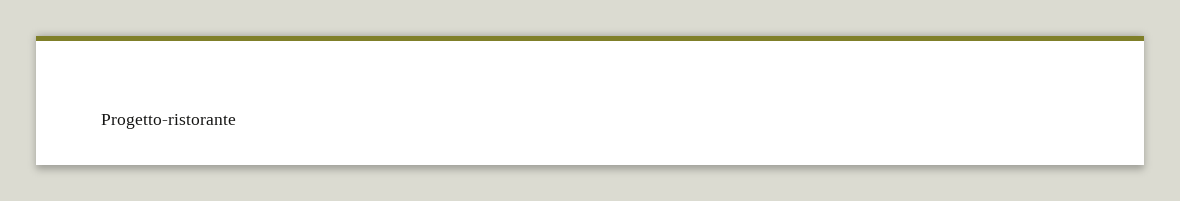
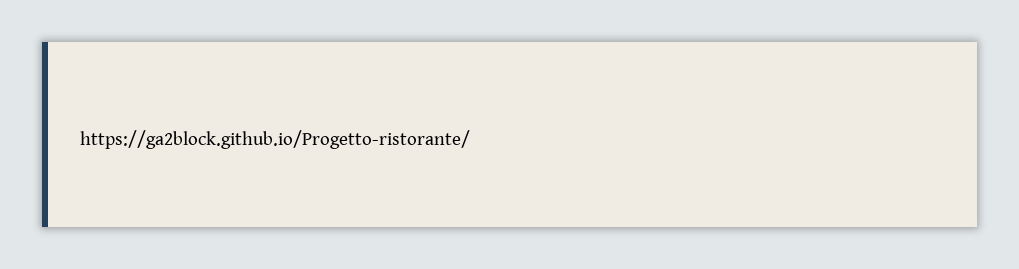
[101,114,236,129] Progetto-ristorante -> [80,130,470,149] https://ga2block.github.io/Progetto-ristorante/

